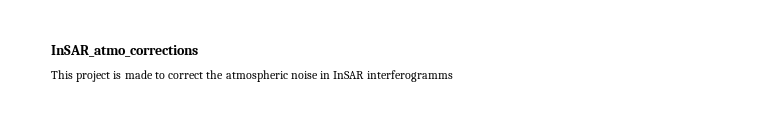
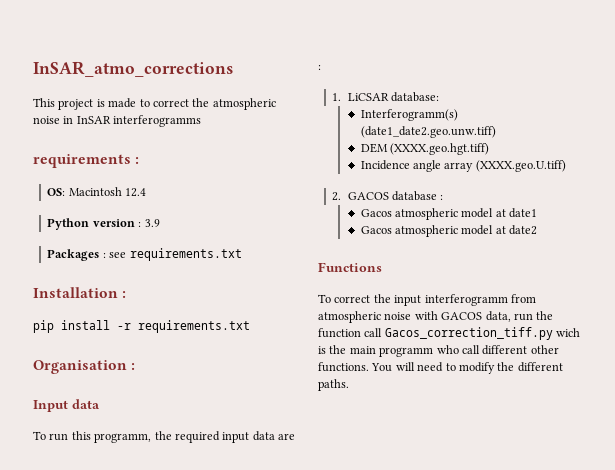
(453, 76) none -> [33,154,140,168] [47,187,147,197] [47,218,160,230] [47,248,242,261] [33,287,127,298] [33,320,250,333] [33,360,136,374] [33,399,100,412] [33,431,295,443] [318,65,321,70] [332,92,440,102] [360,109,458,121] [360,126,496,138] [360,143,489,155] [360,160,566,172] [332,191,444,201] [360,208,538,220] [360,225,538,237] [318,262,382,272] [318,294,536,306] [318,311,554,323] [318,327,581,340] [318,345,559,357] [318,362,563,374] [318,379,349,391] // requirements : // OS: Macintosh 12.4 // Python version : 3.9 // Packages : see requirements.txt // Installation : // pip install -r requirements.txt // Organisation : // Input data // To run this programm, the required input data are : // 1. LiCSAR database: // Interferogramm(s) (date1_date2.geo.unw.tiff) // DEM (XXXX.geo.hgt.tiff) // Incidence angle array (XXXX.geo.U.tiff) // 2. GACOS database : // Gacos atmospheric model at date1 // Gacos atmospheric model at date2 // Functions // To correct the input interferogramm from atmospheric noise with GACOS data, run the function call Gacos_correction_tiff.py wich is the main programm who call different other functions. You will need to modify the different paths.

